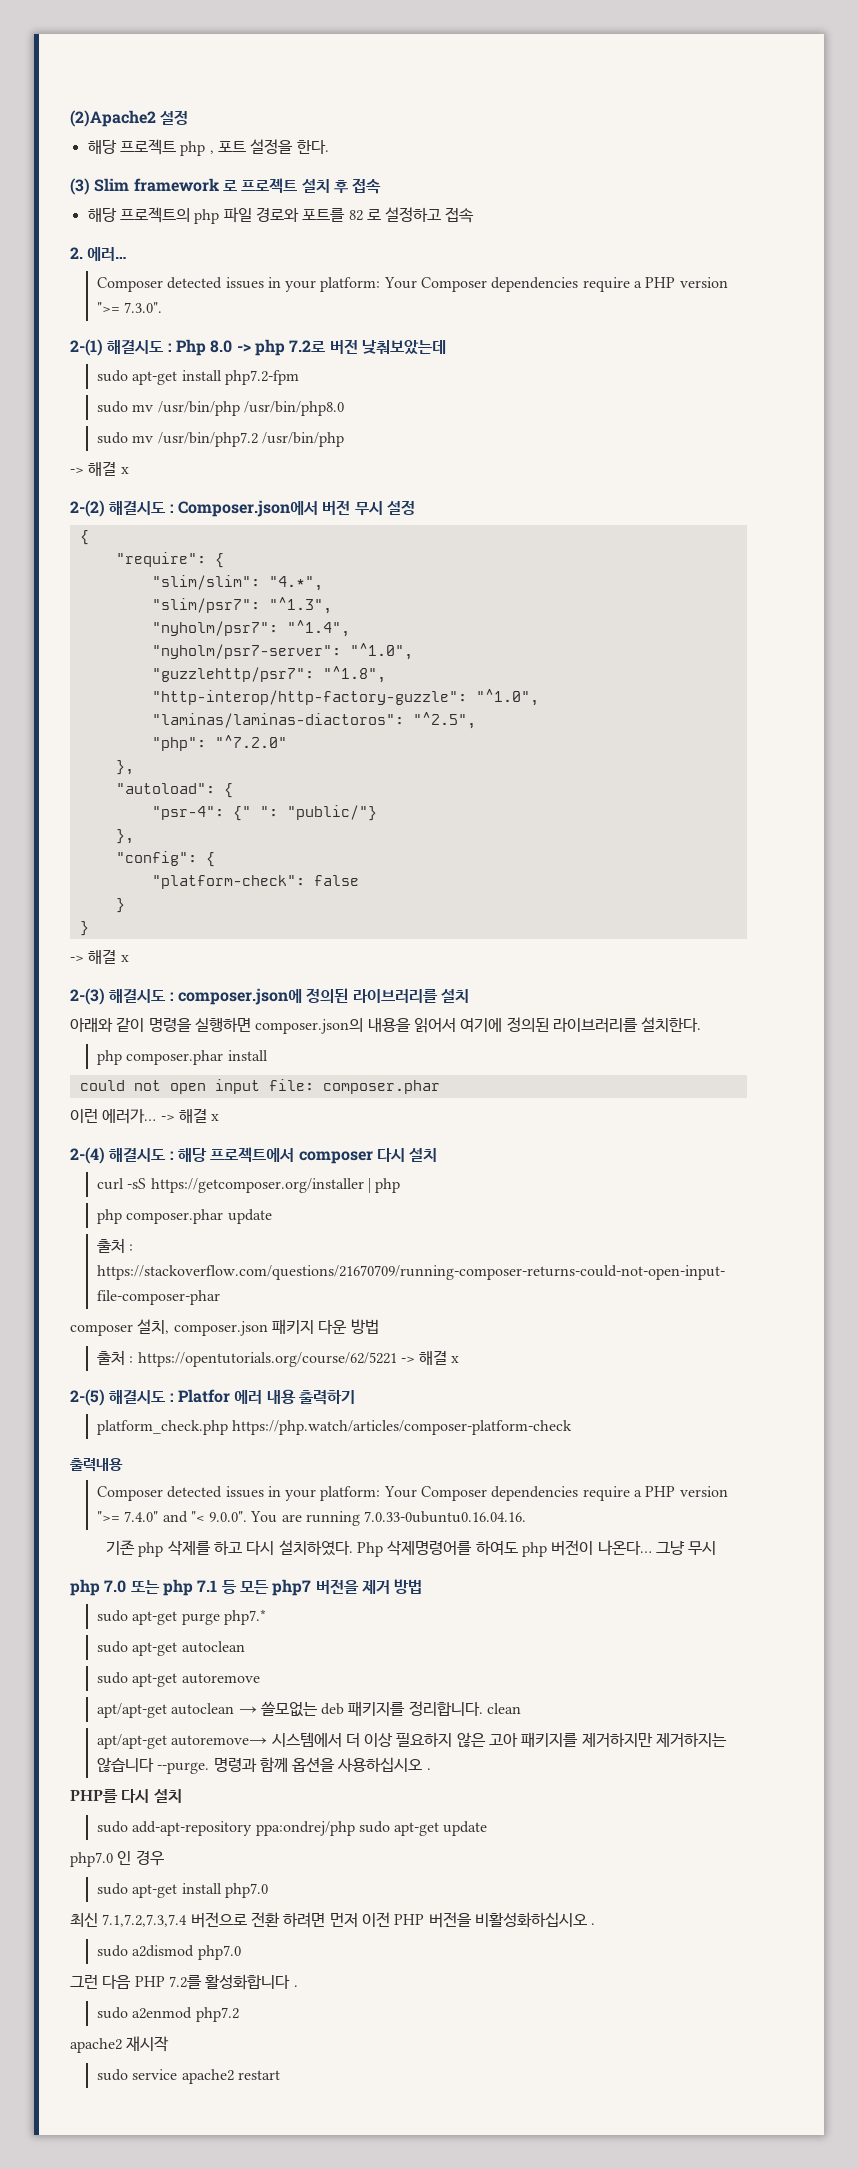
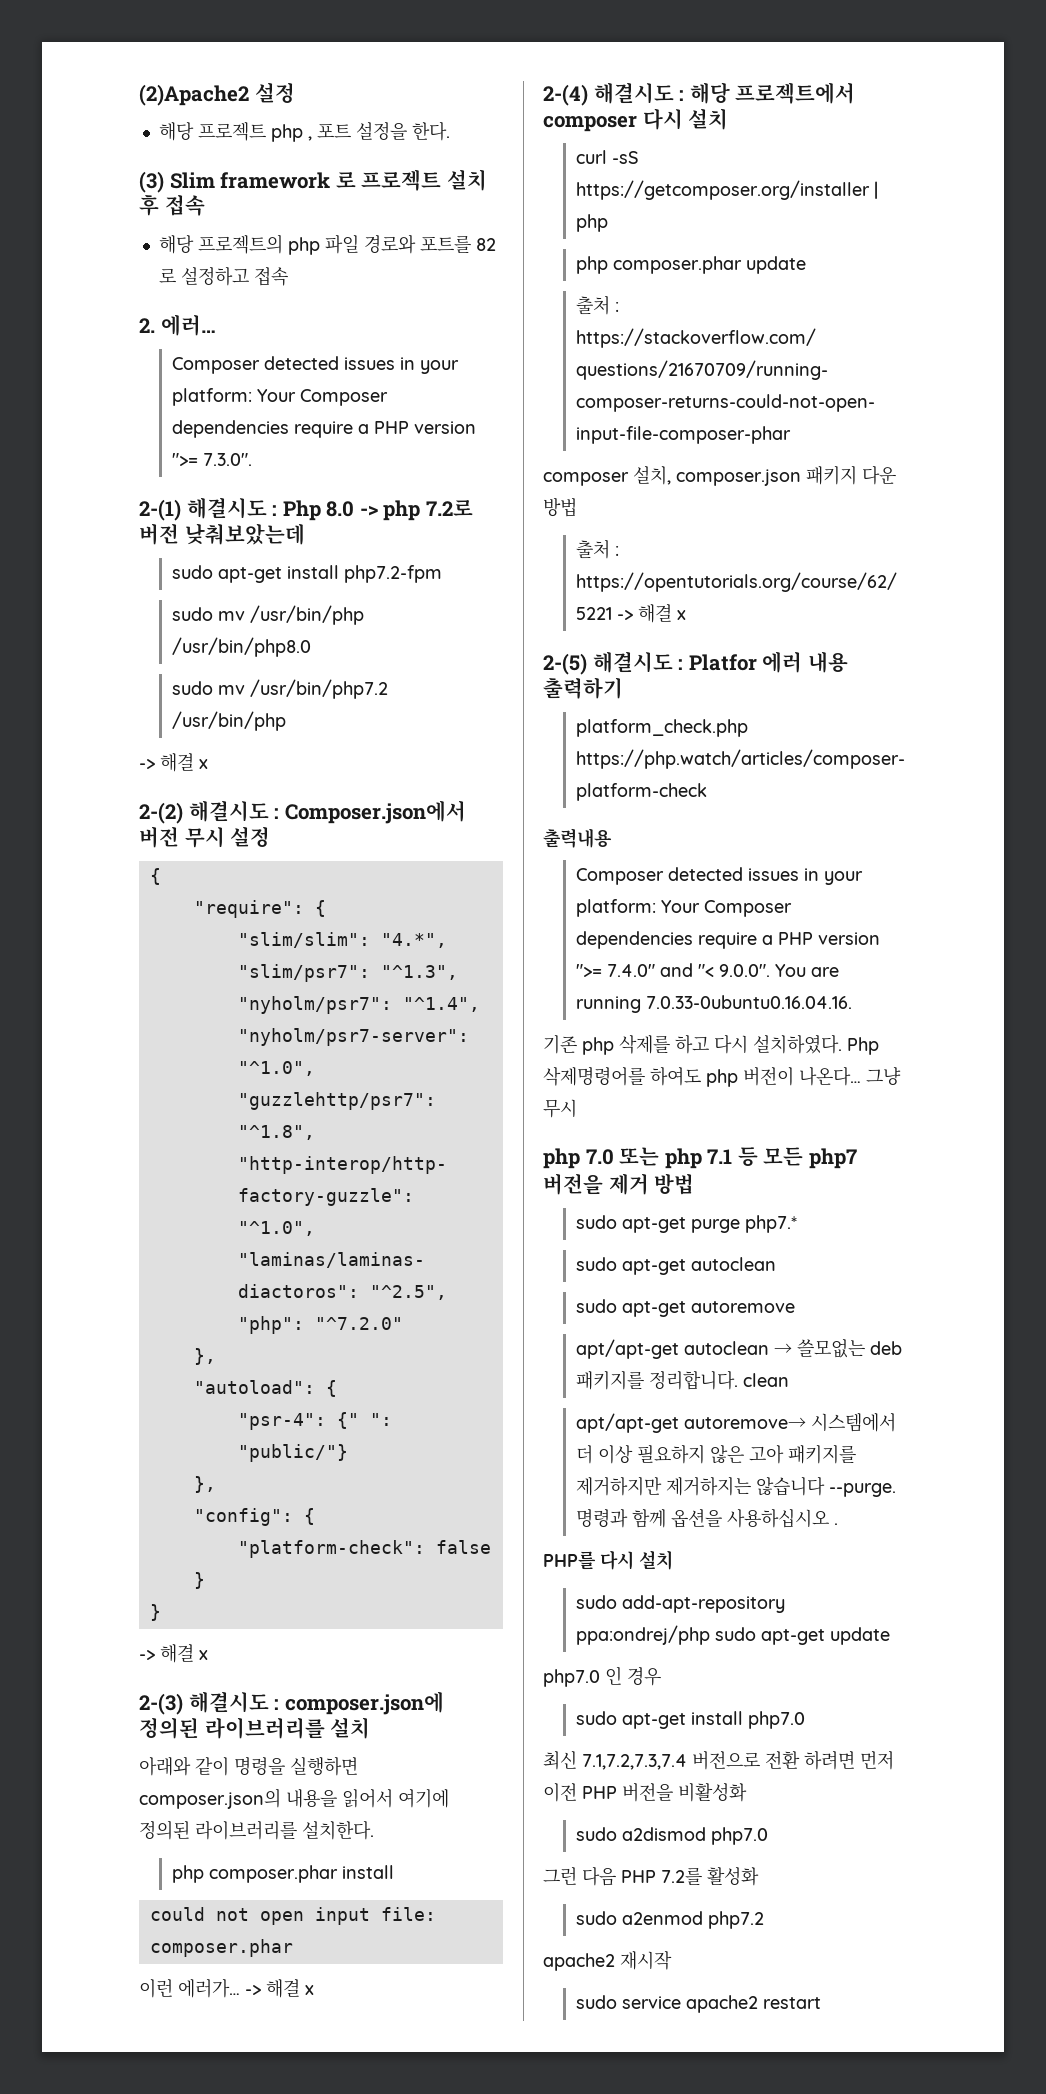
[474,1912,596,1928] 비활성화하십시오 . -> [678,1783,747,1802] 비활성화
[205,1974,298,1990] 활성화합니다 . -> [707,1867,759,1886] 활성화

